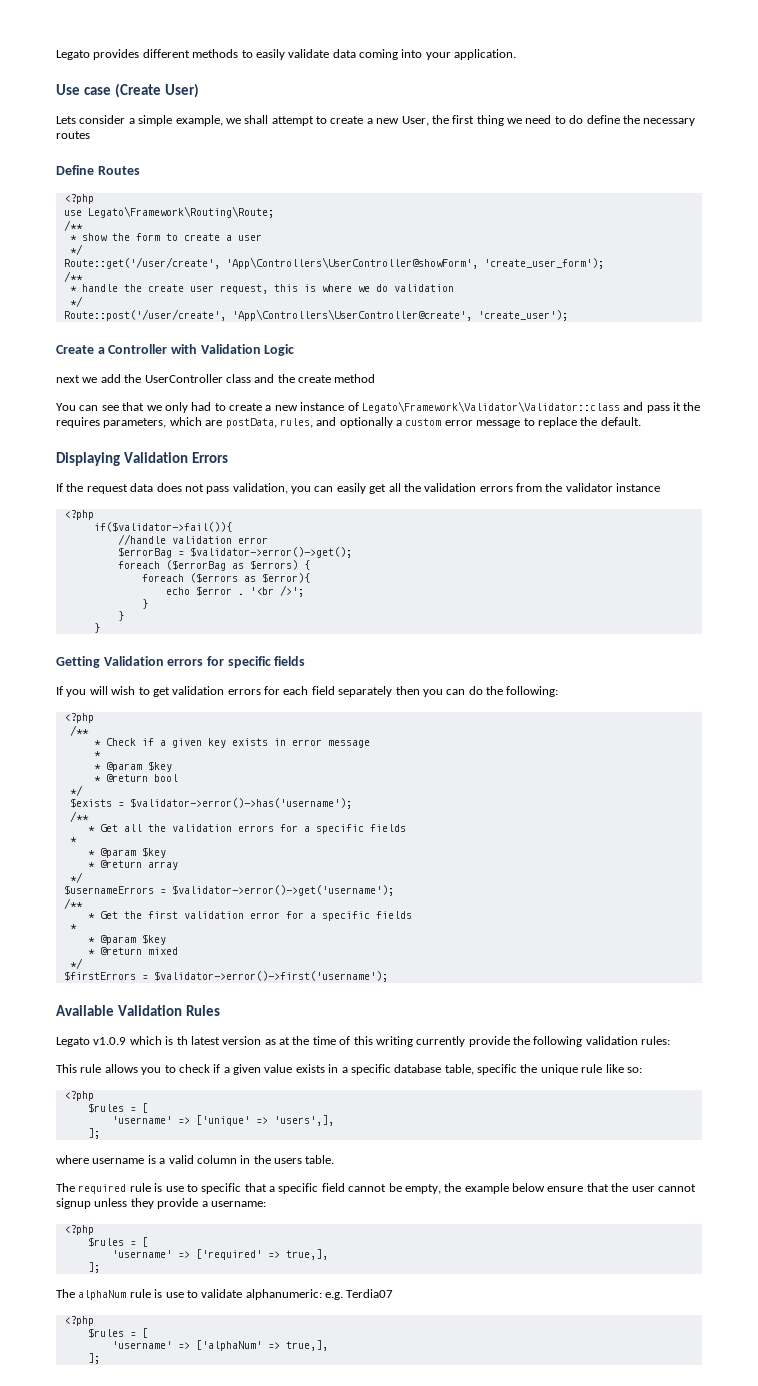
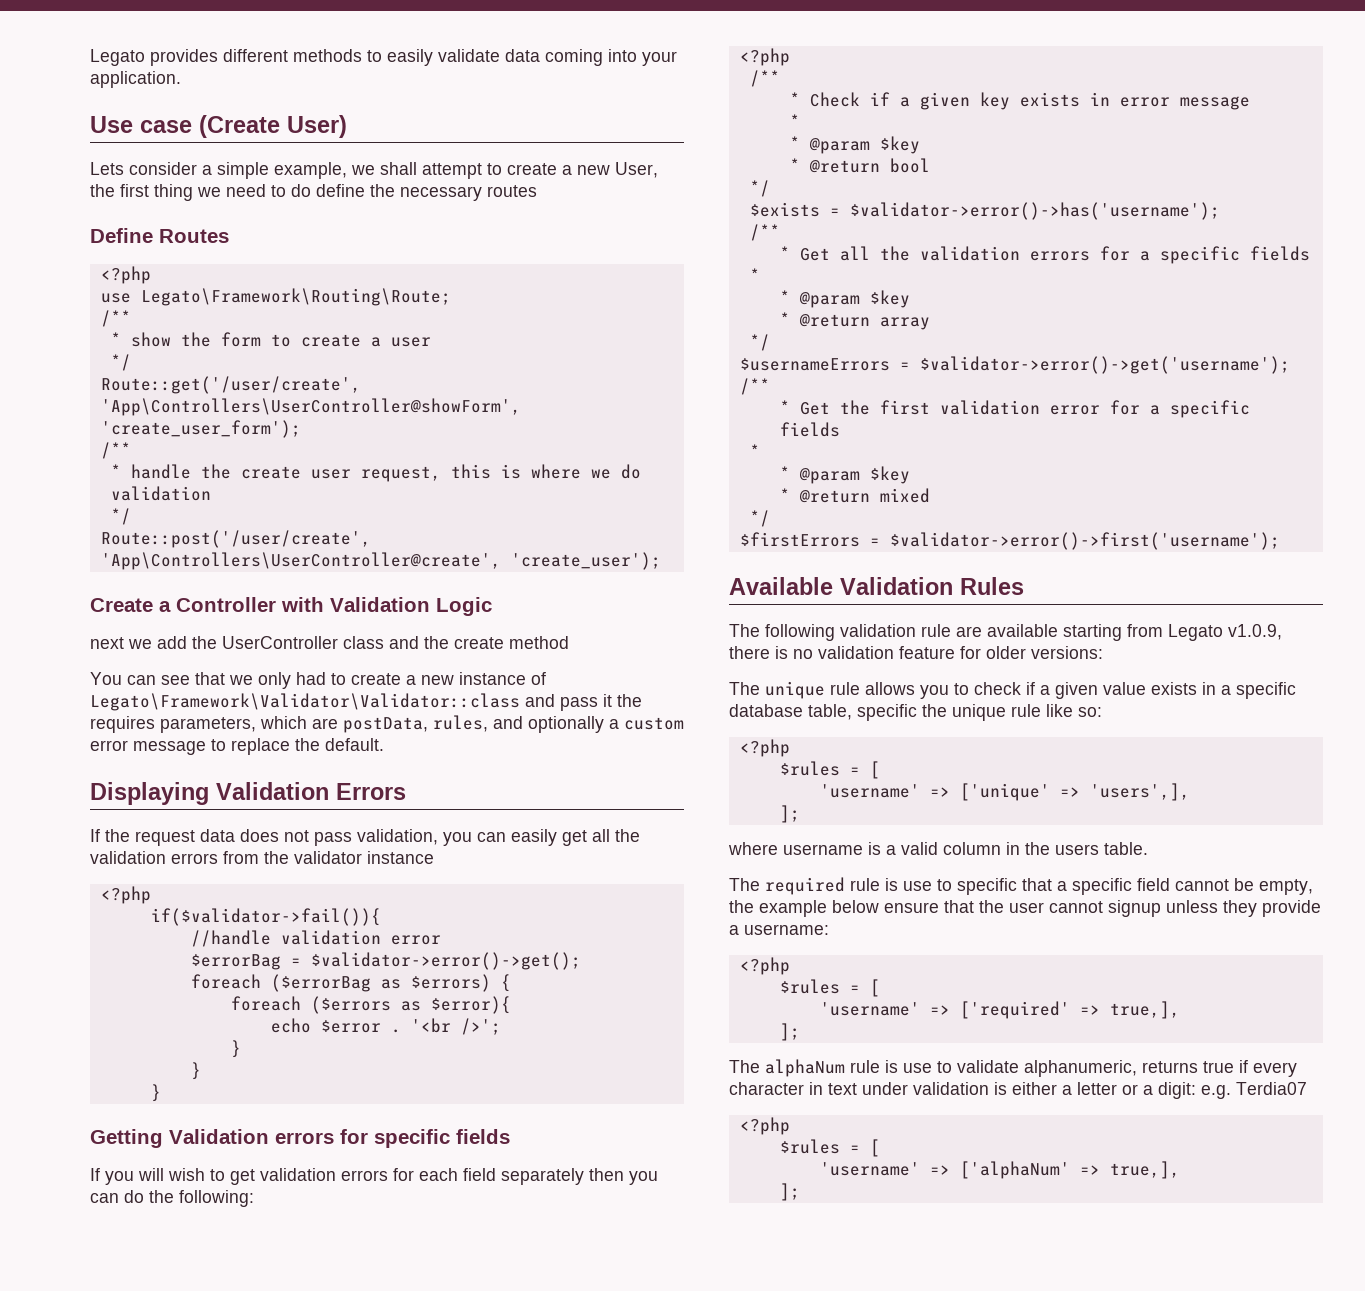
[56,1036,671,1047] [56,1064,77,1073] Legato v1.0.9 which is th latest version as at the time of this writing currently provide the following validation rules: // This -> [729,624,1282,641] [729,646,1103,659] [729,681,825,699] The following validation rule are available starting from Legato v1.0.9, there is no validation feature for older versions: // The unique
[245,1289,322,1300] alphanumeric: -> [1024,1060,1297,1077] [729,1082,1196,1099] alphanumeric, returns true if every character in text under validation is either a letter or a digit:

